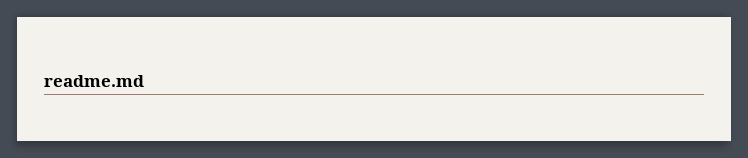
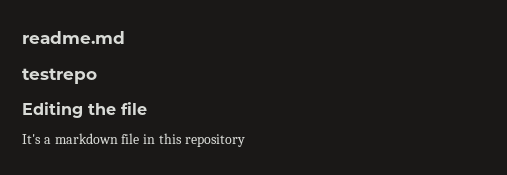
(144, 81) none -> [22,68,97,84] [22,102,147,118] [22,133,245,147] // testrepo // Editing the file // It's a markdown file in this repository

